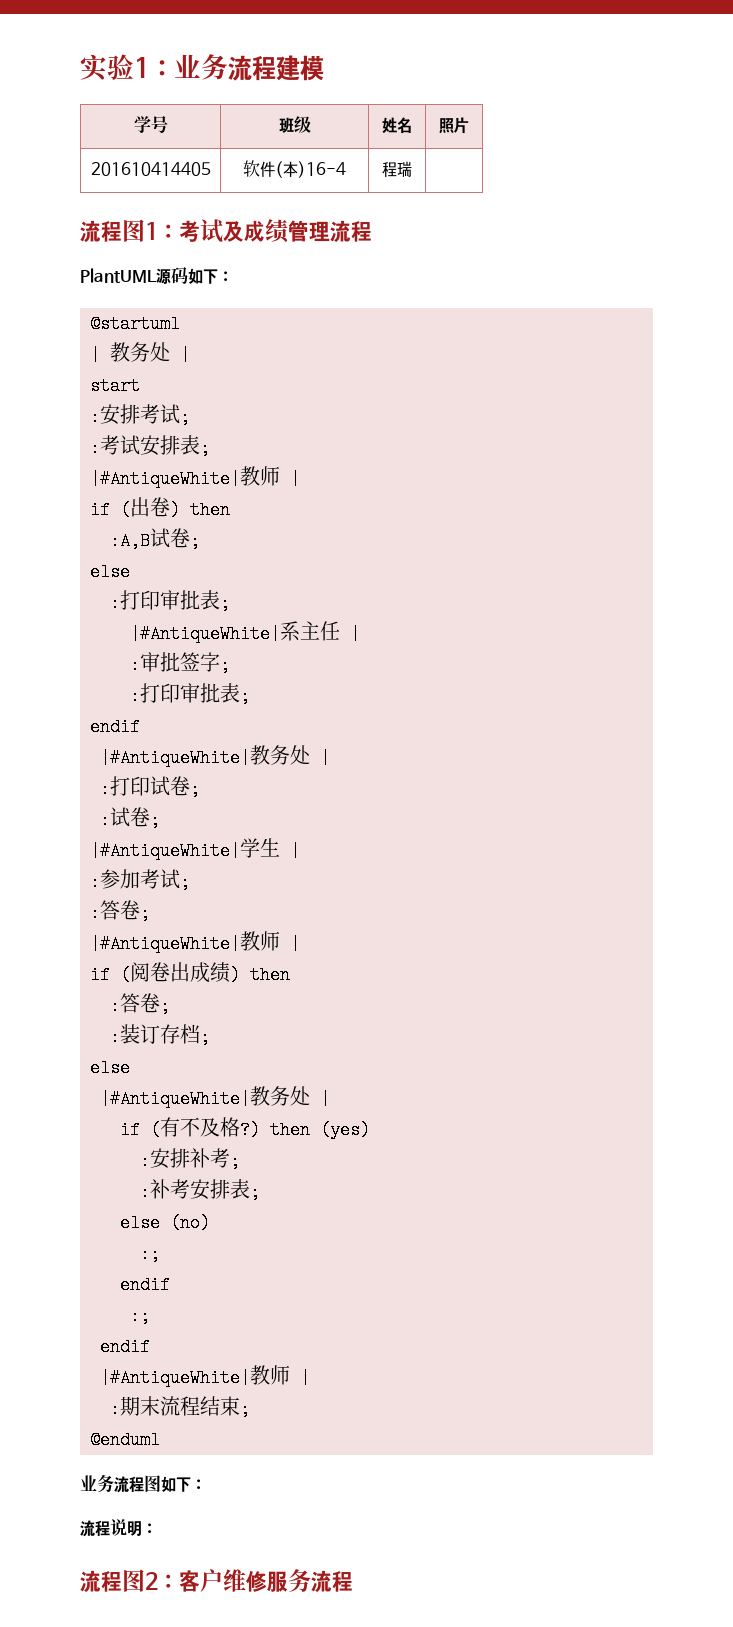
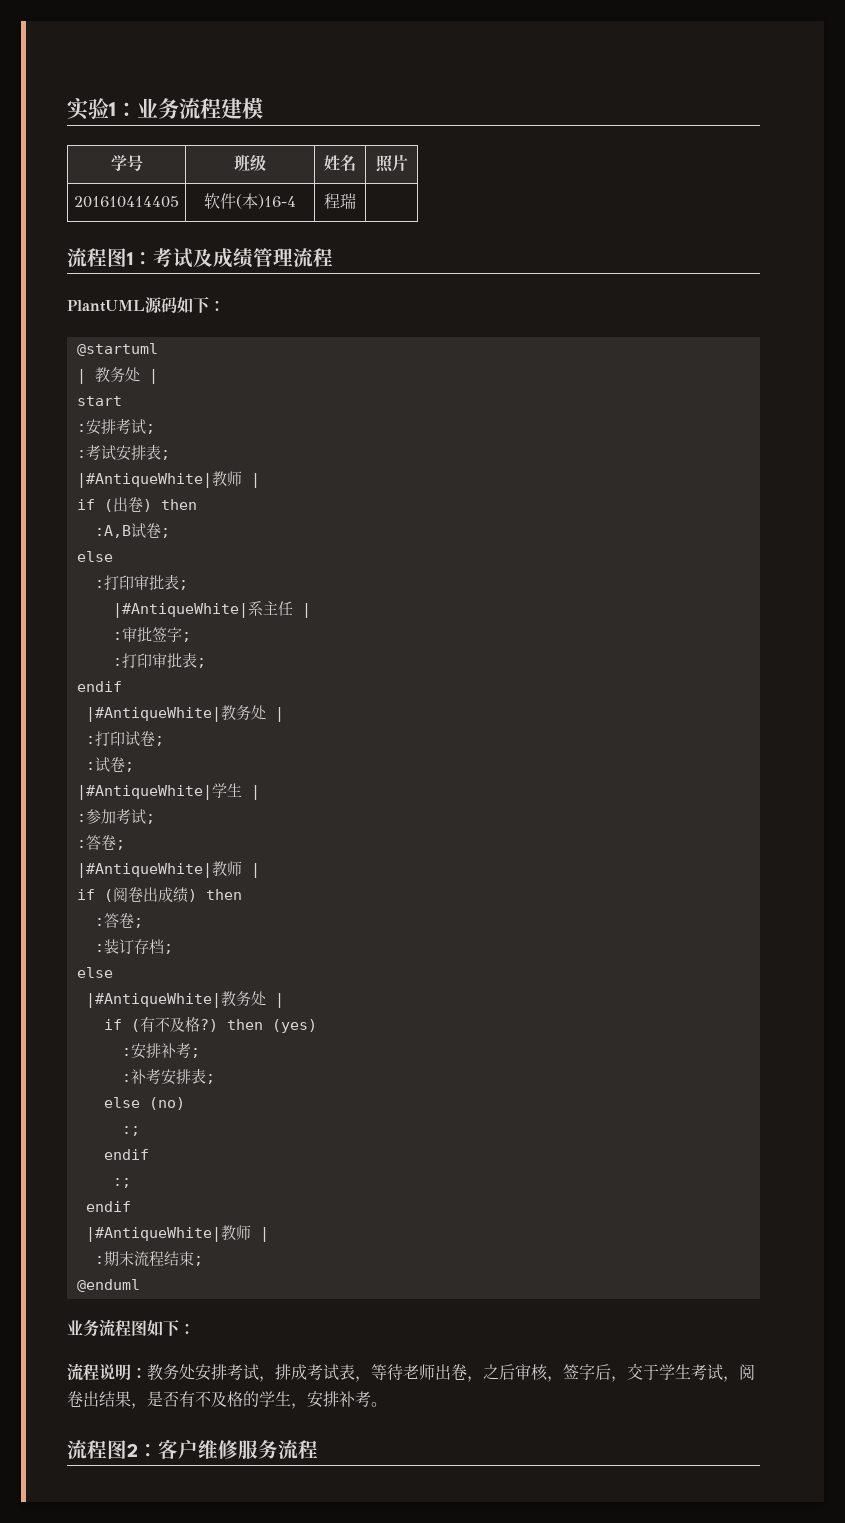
(157, 1528) none -> [147,1363,755,1382] [67,1391,387,1409] 教务处安排考试，排成考试表，等待老师出卷，之后审核，签字后，交于学生考试，阅卷出结果，是否有不及格的学生，安排补考。

